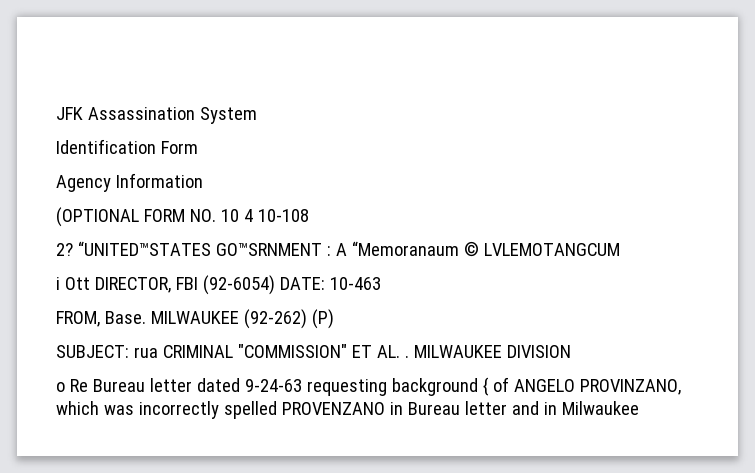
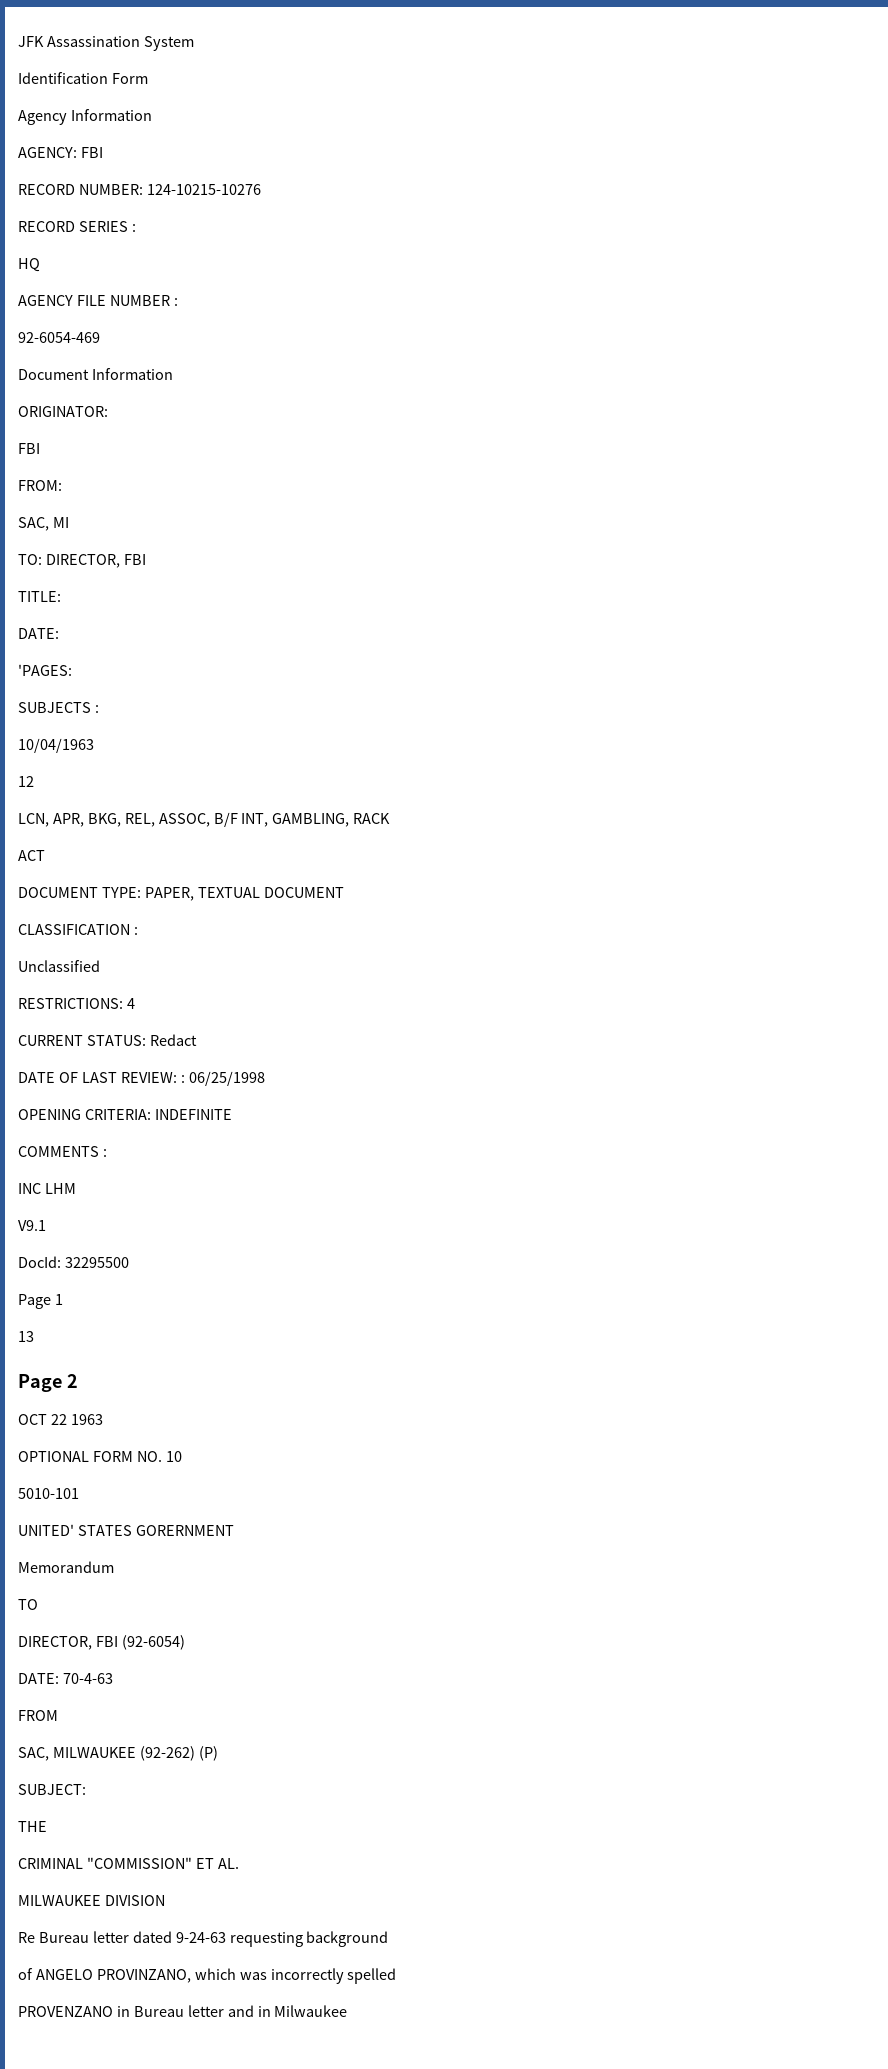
[56,207,309,227] [56,241,620,257] [56,277,90,290] (OPTIONAL FORM NO. 10 4 10-108 // 2? “UNITED™STATES GO™SRNMENT : A “Memoranaum © LVLEMOTANGCUM // i Ott -> [18,147,103,158] [18,184,261,195] [18,221,136,232] [18,258,40,272] [18,295,178,306] [18,332,100,343] [18,368,173,380] [18,406,108,417] [18,443,40,454] [18,480,62,491] [18,517,69,531] [18,554,146,568] [18,591,61,602] [18,628,59,639] [18,664,72,676] [18,702,99,713] [18,738,94,753] [18,776,34,787] [18,812,391,827] [18,850,45,861] [18,887,344,901] [18,924,138,935] [18,960,100,972] [18,998,135,1009] [18,1034,197,1046] [18,1071,265,1086] [18,1109,232,1120] [18,1146,107,1157] [18,1183,76,1194] [18,1220,46,1231] [18,1256,129,1268] [18,1294,63,1309] [18,1331,34,1342] [18,1374,78,1392] [18,1414,103,1425] [18,1451,182,1462] [18,1488,79,1499] [18,1524,234,1536] [18,1561,114,1573] [18,1599,38,1610] AGENCY: FBI // RECORD NUMBER: 124-10215-10276 // RECORD SERIES : // HQ // AGENCY FILE NUMBER : // 92-6054-469 // Document Information // ORIGINATOR: // FBI // FROM: // SAC, MI // TO: DIRECTOR, FBI // TITLE: // DATE: // 'PAGES: // SUBJECTS : // 10/04/1963 // 12 // LCN, APR, BKG, REL, ASSOC, B/F INT, GAMBLING, RACK // ACT // DOCUMENT TYPE: PAPER, TEXTUAL DOCUMENT // CLASSIFICATION : // Unclassified // RESTRICTIONS: 4 // CURRENT STATUS: Redact // DATE OF LAST REVIEW: : 06/25/1998 // OPENING CRITERIA: INDEFINITE // COMMENTS : // INC LHM // V9.1 // DocId: 32295500 // Page 1 // 13 // Page 2 // OCT 22 1963 // OPTIONAL FORM NO. 10 // 5010-101 // UNITED' STATES GORERNMENT // Memorandum // TO //
[279,277,381,290] [56,311,146,327] DATE: 10-463 // FROM, Base. -> [18,1673,113,1684] [18,1710,58,1721] [18,1747,49,1761] // DATE: 70-4-63 // FROM // SAC,
[133,347,158,358] rua -> [18,1821,47,1832] // THE //
[404,355,409,358] . -> (239, 1863) //
[56,382,65,392] o -> (165, 1900) none
[482,377,489,396] { -> (389, 1939) //
(277, 410) none -> (397, 1976) //

